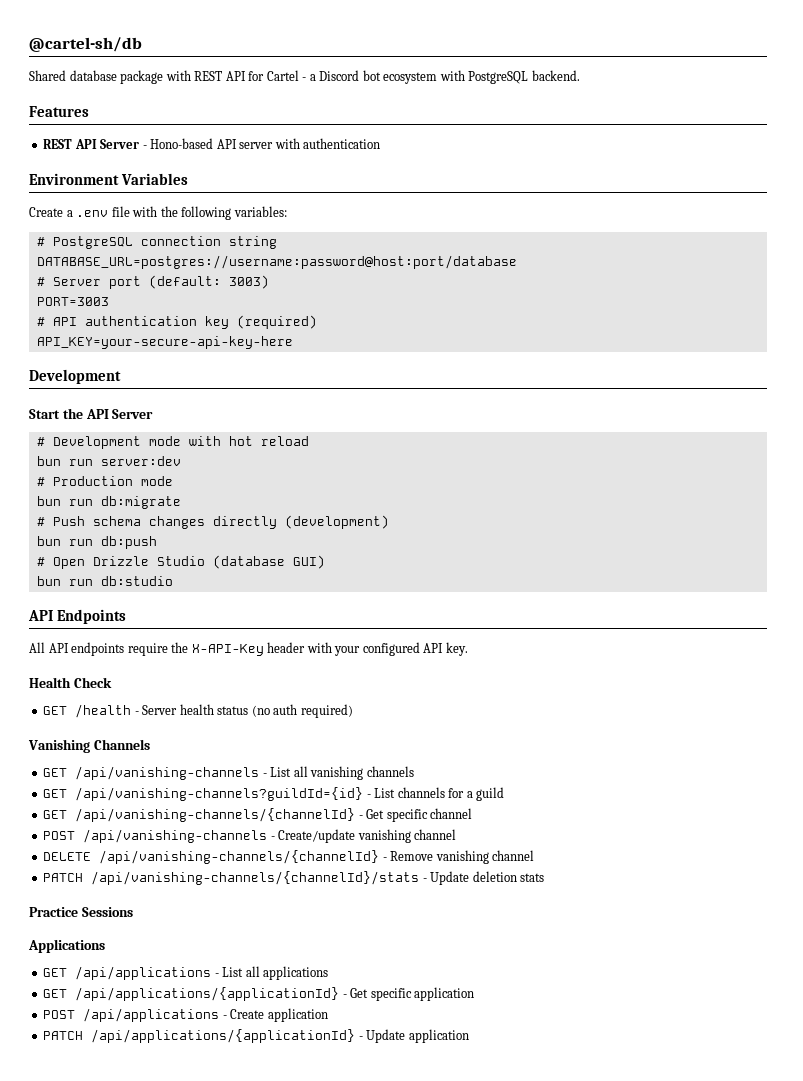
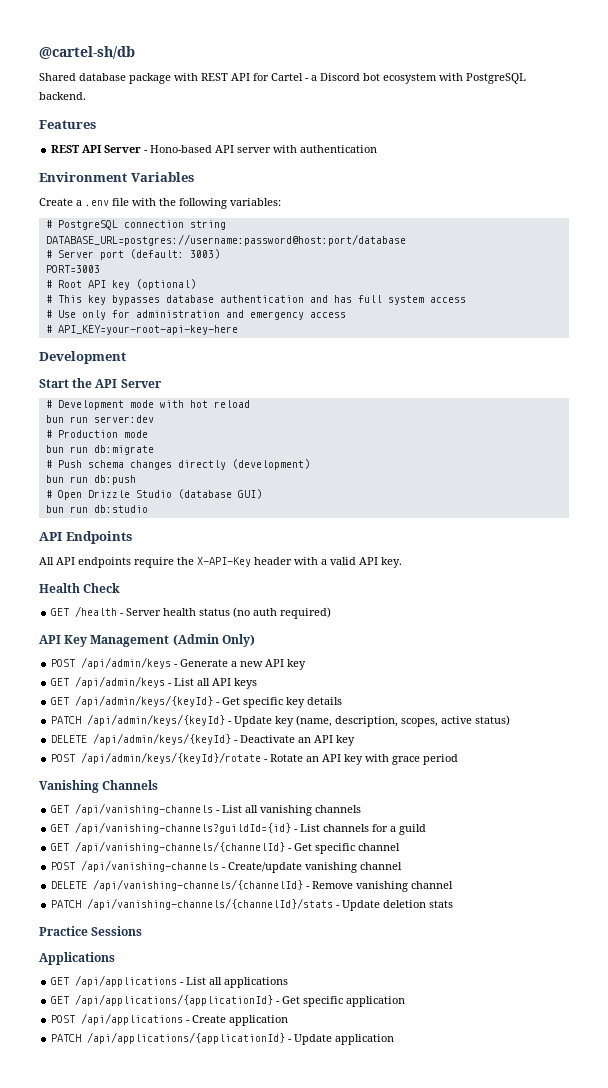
[52,315,317,329] [36,336,293,349] API authentication key (required) // API_KEY=your-secure-api-key-here -> [57,279,196,290] [45,295,466,305] [45,310,346,320] [45,325,238,335] Root API key (optional) // # This key bypasses database authentication and has full system access // # Use only for administration and emergency access // # API_KEY=your-root-api-key-here
[334,642,420,656] your configured -> [321,557,356,565] a valid
(353, 711) none -> [39,634,255,647] [51,657,307,670] [51,676,258,689] [51,695,343,708] [51,714,511,727] [51,733,356,746] [51,752,459,765] // API Key Management (Admin Only) // POST /api/admin/keys - Generate a new API key // GET /api/admin/keys - List all API keys // GET /api/admin/keys/{keyId} - Get specific key details // PATCH /api/admin/keys/{keyId} - Update key (name, description, scopes, active status) // DELETE /api/admin/keys/{keyId} - Deactivate an API key // POST /api/admin/keys/{keyId}/rotate - Rotate an API key with grace period

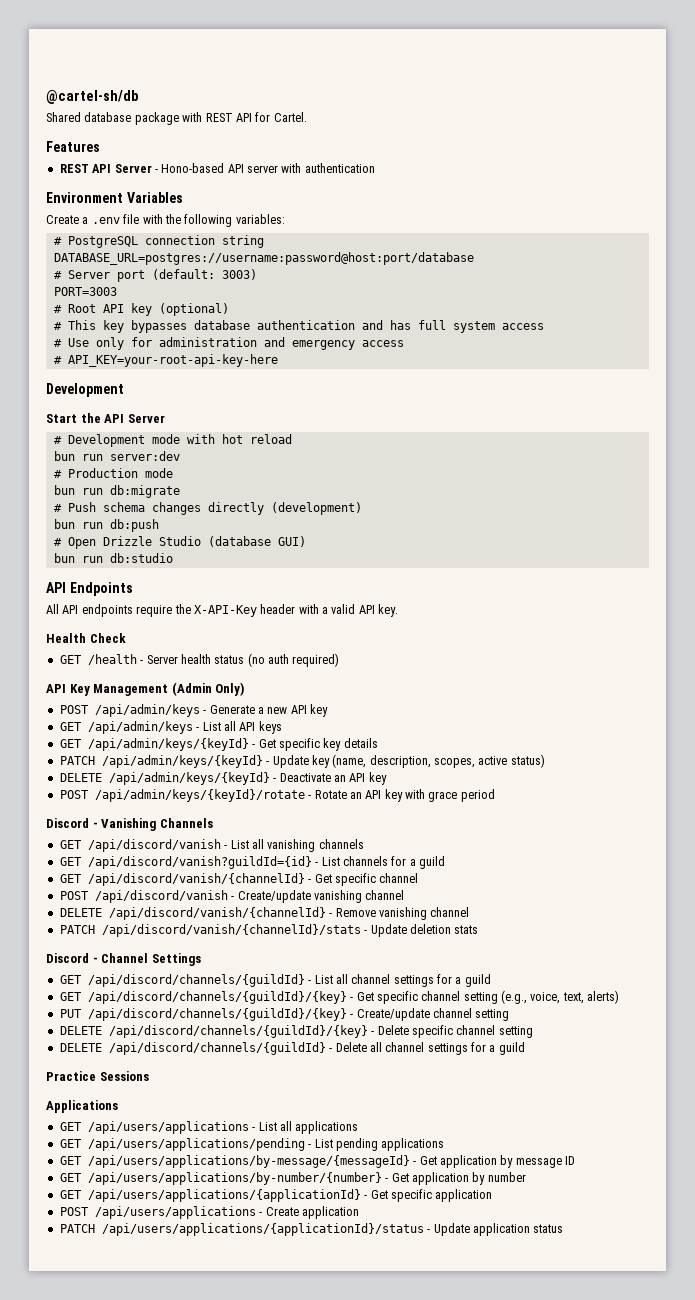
[271,73,526,84] [39,92,86,100] Cartel - a Discord bot ecosystem with PostgreSQL backend. -> [273,112,307,122] Cartel.
(459, 759) none -> [46,818,98,828] Discord -
[75,803,214,815] /api/vanishing-channels -> [87,839,221,852] /api/discord/vanish
[75,822,292,834] /api/vanishing-channels?guildId={id} -> [87,856,312,869] /api/discord/vanish?guildId={id}
[75,841,286,853] /api/vanishing-channels/{channelId} -> [87,873,305,886] /api/discord/vanish/{channelId}
[81,860,220,872] /api/vanishing-channels -> [94,890,228,903] /api/discord/vanish
[93,879,304,891] /api/vanishing-channels/{channelId} -> [108,907,326,920] /api/discord/vanish/{channelId}
[87,898,334,910] /api/vanishing-channels/{channelId}/stats -> [101,924,361,937] /api/discord/vanish/{channelId}/stats
(454, 904) none -> [46,953,201,966] [59,974,491,987] [59,990,620,1004] [59,1008,510,1021] [59,1025,533,1038] [59,1042,525,1055] // Discord - Channel Settings // GET /api/discord/channels/{guildId} - List all channel settings for a guild // GET /api/discord/channels/{guildId}/{key} - Get specific channel setting (e.g., voice, text, alerts) // PUT /api/discord/channels/{guildId}/{key} - Create/update channel setting // DELETE /api/discord/channels/{guildId}/{key} - Delete specific channel setting // DELETE /api/discord/channels/{guildId} - Delete all channel settings for a guild
[75,975,178,987] /api/applications -> [87,1121,249,1134] /api/users/applications
[75,994,274,1006] /api/applications/{applicationId} -> [87,1138,445,1151] [59,1155,575,1168] [59,1172,526,1185] [59,1189,361,1202] /api/users/applications/pending - List pending applications // GET /api/users/applications/by-message/{messageId} - Get application by message ID // GET /api/users/applications/by-number/{number} - Get application by number // GET /api/users/applications/{applicationId}
[81,1013,184,1025] /api/applications -> [94,1206,256,1219] /api/users/applications
[87,1032,286,1044] /api/applications/{applicationId} -> [101,1223,424,1236] /api/users/applications/{applicationId}/status
(395, 1039) none -> [533,1224,564,1233] status

